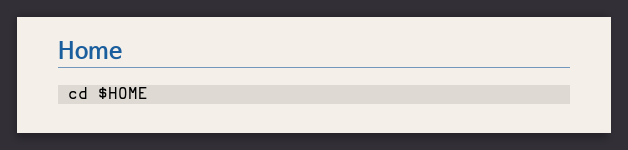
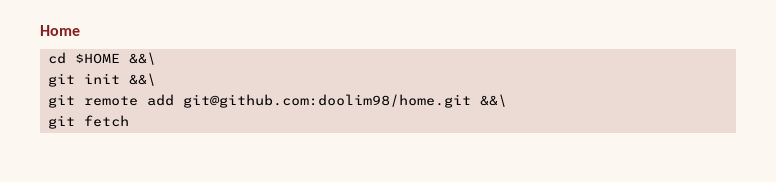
(148, 93) none -> [129,52,157,65] [48,73,157,87] [48,94,508,108] [48,115,130,129] &&\ // git init &&\ // git remote add git@github.com:doolim98/home.git &&\ // git fetch

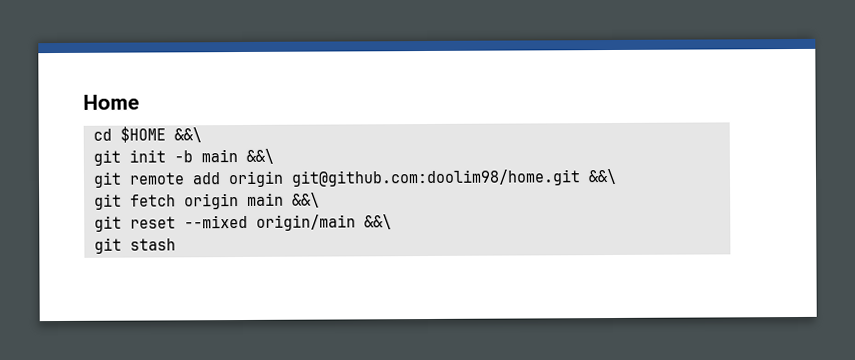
(121, 78) none -> [173,149,238,163] -b main
(175, 100) none -> [227,170,284,188] origin
(130, 121) none -> [183,192,320,210] [93,214,392,232] [93,237,176,254] origin main &&\ // git reset --mixed origin/main &&\ // git stash

